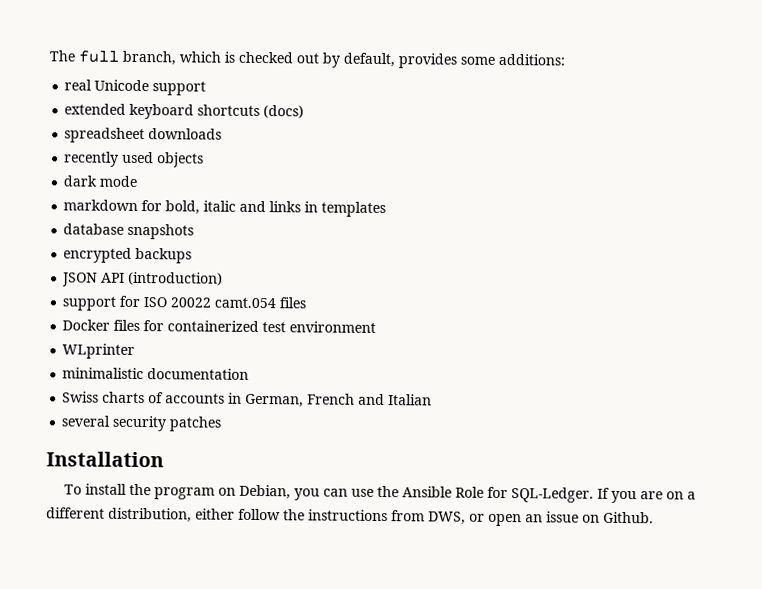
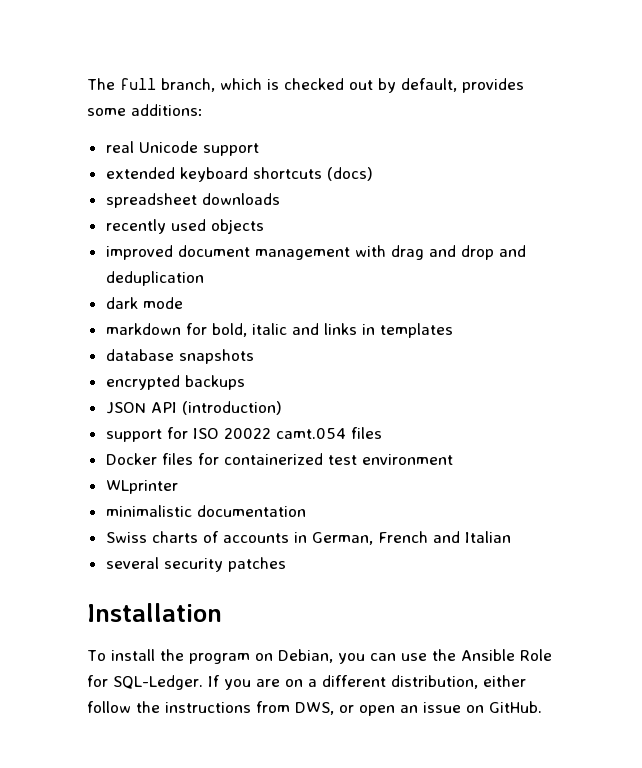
(205, 160) none -> [105,245,526,260] [105,271,204,286] // improved document management with drag and drop and deduplication
[603,511,654,524] Github. -> [489,701,542,713] GitHub.

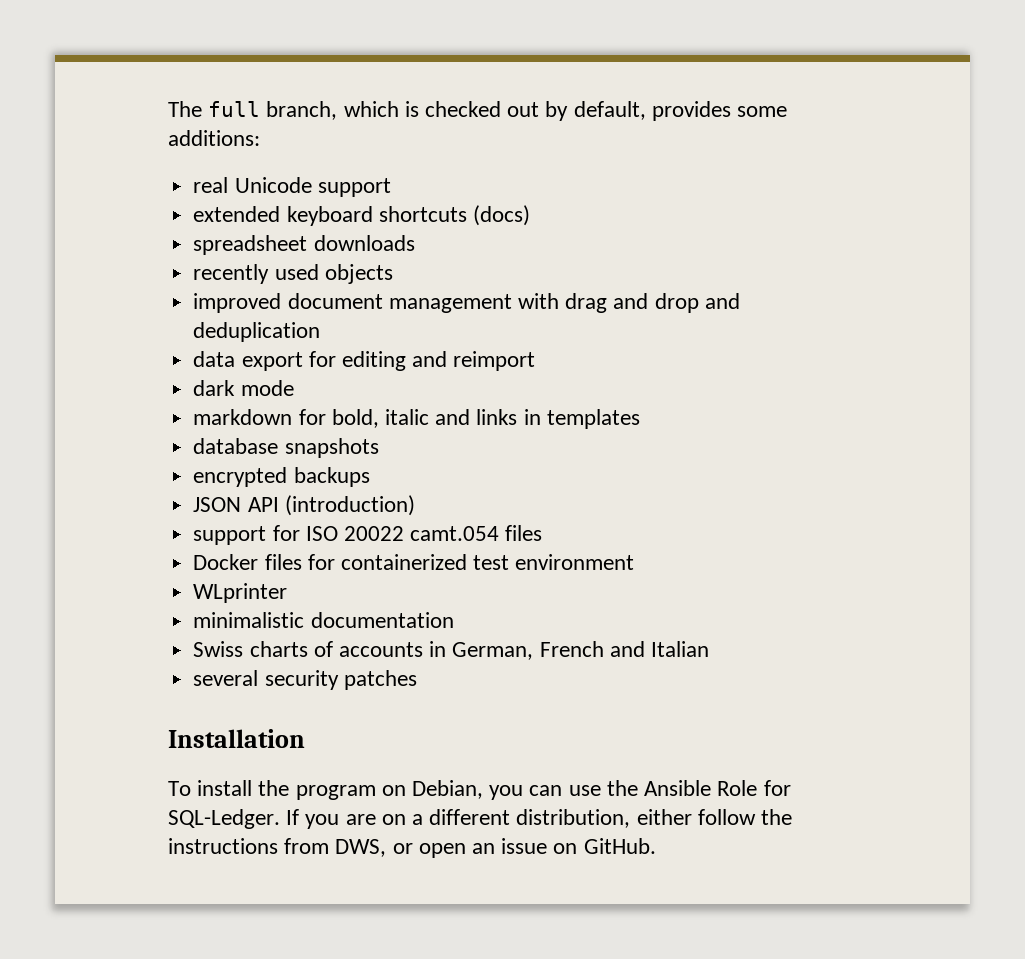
(204, 278) none -> [193,351,536,371] // data export for editing and reimport

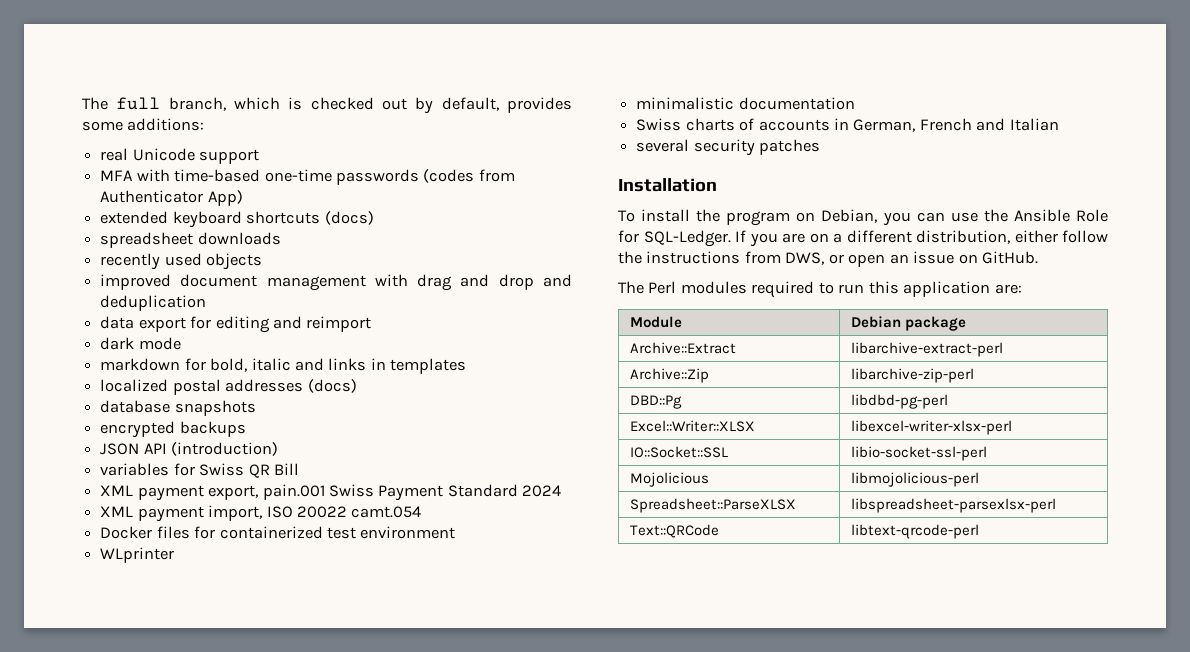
(391, 187) none -> [100,169,515,185] [100,190,243,206] // MFA with time-based one-time passwords (codes from Authenticator App)
(640, 419) none -> [100,379,357,395] // localized postal addresses (docs)
[193,525,300,545] support for -> [100,463,299,478] [100,484,562,501] [100,505,263,522] variables for Swiss QR Bill // XML payment export, pain.001 Swiss Payment Standard 2024 // XML payment import,
[505,525,543,541] files -> (422, 512) none
(656, 846) none -> [618,281,1022,298] [629,316,682,328] [850,316,966,331] [629,342,736,354] [850,342,1003,357] [629,368,709,383] [850,368,974,383] [629,395,682,409] [850,394,948,409] [629,420,755,432] [850,420,1012,435] [629,446,728,458] [850,446,987,461] [629,472,709,487] [850,472,979,487] [629,498,796,513] [850,498,1056,513] [629,524,719,538] [850,524,979,539] // The Perl modules required to run this application are: // Module | Debian package // Archive::Extract | libarchive-extract-perl // Archive::Zip | libarchive-zip-perl // DBD::Pg | libdbd-pg-perl // Excel::Writer::XLSX | libexcel-writer-xlsx-perl // IO::Socket::SSL | libio-socket-ssl-perl // Mojolicious | libmojolicious-perl // Spreadsheet::ParseXLSX | libspreadsheet-parsexlsx-perl // Text::QRCode | libtext-qrcode-perl

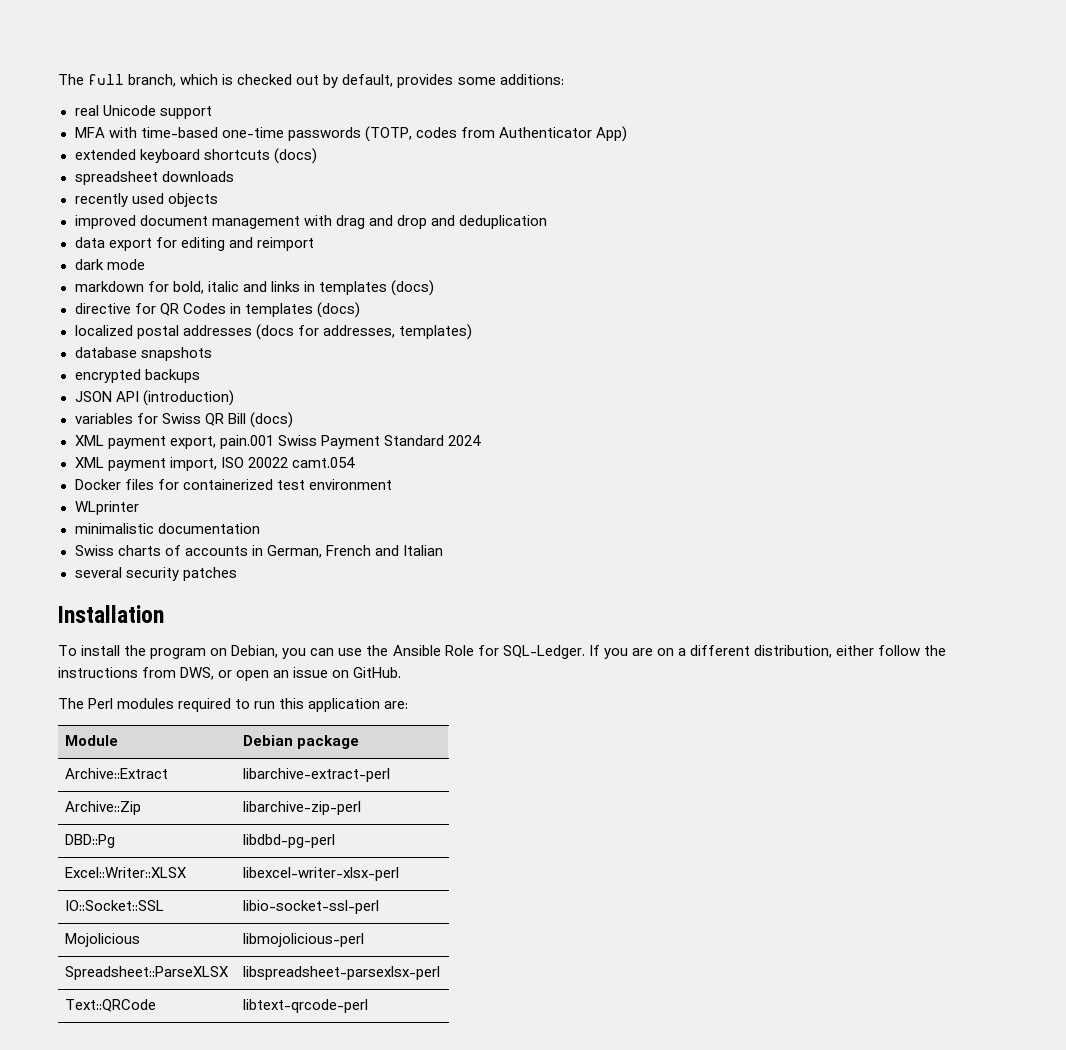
[423,169,475,183] (codes -> [364,126,457,142] (TOTP, codes
(467, 366) none -> [390,280,434,296] [74,302,360,318] (docs) // directive for QR Codes in templates (docs)
[307,379,357,393] (docs) -> [255,324,472,340] (docs for addresses, templates)
(299, 469) none -> [249,412,293,428] (docs)

